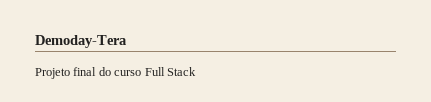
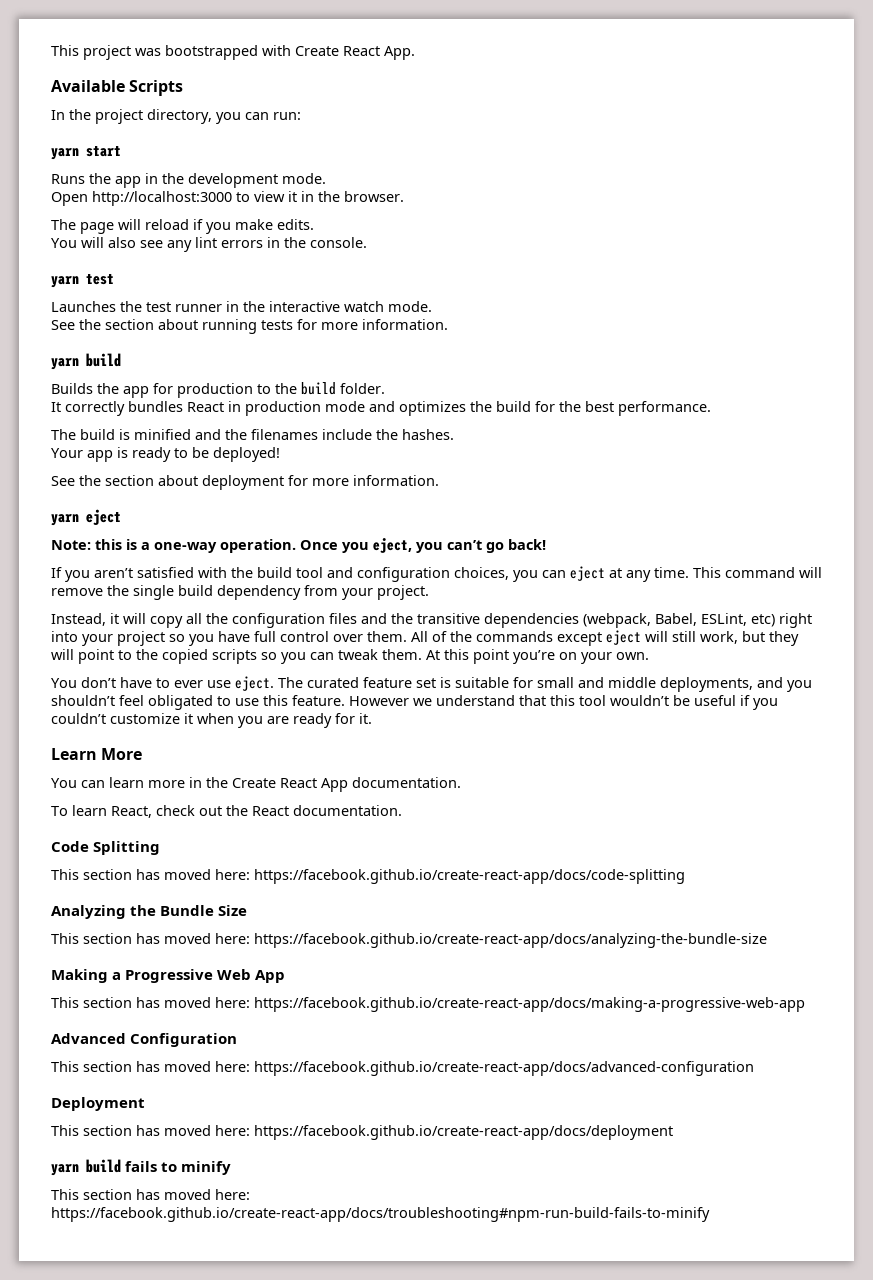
[35,35,127,48] [35,67,196,79] Demoday-Tera // Projeto final do curso Full Stack -> [51,45,415,60] [51,80,184,96] [51,109,301,124] [51,146,121,160] [51,173,326,188] [51,191,404,206] [51,219,314,234] [51,237,367,252] [51,274,114,288] [51,301,432,312] [51,319,448,334] [51,353,121,370] [51,382,385,398] [51,401,711,416] [51,429,454,440] [51,447,280,462] [51,475,439,490] [51,509,121,526] [51,538,546,553] [51,566,822,582] [51,585,429,600] [51,613,812,628] [51,630,799,646] [51,649,649,664] [51,676,812,692] [51,695,778,710] [51,713,372,728] [51,748,143,760] [51,777,461,792] [51,805,402,818] [51,841,161,855] [51,869,685,884] [51,905,248,919] [51,933,767,948] [51,969,286,983] [51,997,805,1012] [51,1033,238,1047] [51,1061,754,1076] [51,1097,145,1111] [51,1125,673,1140] [51,1159,232,1176] [51,1189,250,1200] [51,1207,710,1222] This project was bootstrapped with Create React App. // Available Scripts // In the project directory, you can run: // yarn start // Runs the app in the development mode. // Open http://localhost:3000 to view it in the browser. // The page will reload if you make edits. // You will also see any lint errors in the console. // yarn test // Launches the test runner in the interactive watch mode. // See the section about running tests for more information. // yarn build // Builds the app for production to the build folder. // It correctly bundles React in production mode and optimizes the build for the best performance. // The build is minified and the filenames include the hashes. // Your app is ready to be deployed! // See the section about deployment for more information. // yarn eject // Note: this is a one-way operation. Once you eject, you can’t go back! // If you aren’t satisfied with the build tool and configuration choices, you can eject at any time. This command will remove the single build dependency from your project. // Instead, it will copy all the configuration files and the transitive dependencies (webpack, Babel, ESLint, etc) right into your project so you have full control over them. All of the commands except eject will still work, but they will point to the copied scripts so you can tweak them. At this point you’re on your own. // You don’t have to ever use eject. The curated feature set is suitable for small and middle deployments, and you shouldn’t feel obligated to use this feature. However we understand that this tool wouldn’t be useful if you couldn’t customize it when you are ready for it. // Learn More // You can learn more in the Create React App documentation. // To learn React, check out the React documentation. // Code Splitting // This section has moved here: https://facebook.github.io/create-react-app/docs/code-splitting // Analyzing the Bundle Size // This section has moved here: https://facebook.github.io/create-react-app/docs/analyzing-the-bundle-size // Making a Progressive Web App // This section has moved here: https://facebook.github.io/create-react-app/docs/making-a-progressive-web-app // Advanced Configuration // This section has moved here: https://facebook.github.io/create-react-app/docs/advanced-configuration // Deployment // This section has moved here: https://facebook.github.io/create-react-app/docs/deployment // yarn build fails to minify // This section has moved here: https://facebook.github.io/create-react-app/docs/troubleshooting#npm-run-build-fails-to-minify

